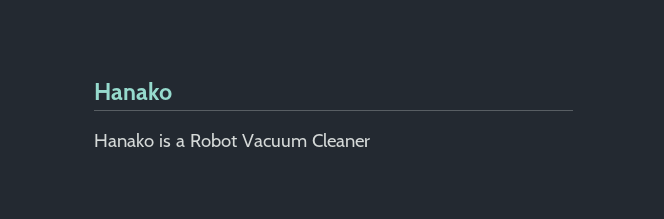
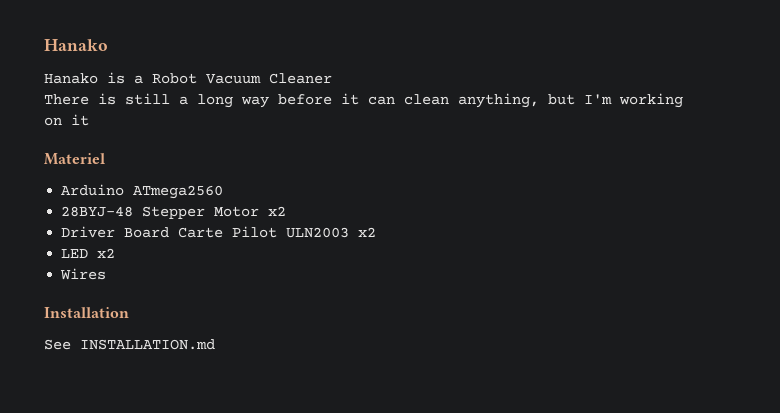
(370, 140) none -> [44,93,683,108] [44,114,89,126] [44,153,105,165] [61,184,224,199] [61,206,287,219] [61,226,377,238] [61,248,116,258] [60,268,107,280] [44,307,129,318] [44,339,215,350] // There is still a long way before it can clean anything, but I'm working on it // Materiel // Arduino ATmega2560 // 28BYJ-48 Stepper Motor x2 // Driver Board Carte Pilot ULN2003 x2 // LED x2 // Wires // Installation // See INSTALLATION.md

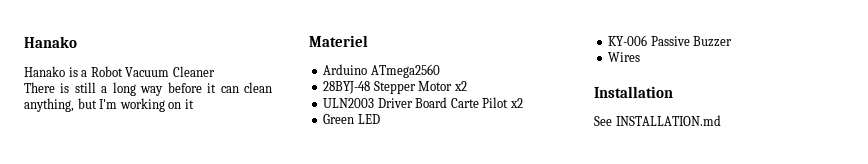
(287, 211) none -> [323,98,375,108] ULN2003
[286,227,377,238] ULN2003 x2 // -> [509,98,523,108] [323,114,355,124] x2 // Green
[97,248,116,258] x2 -> [608,35,733,47] // KY-006 Passive Buzzer

